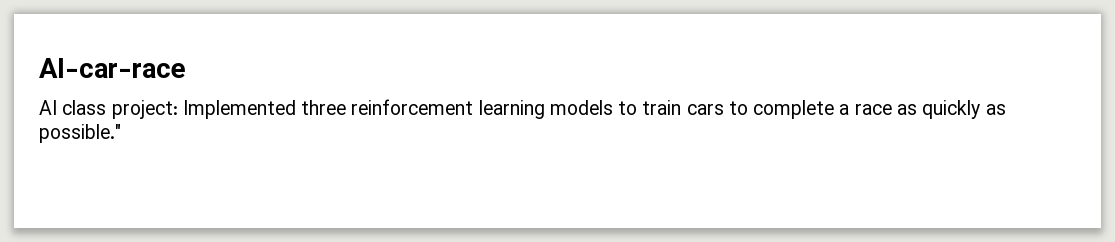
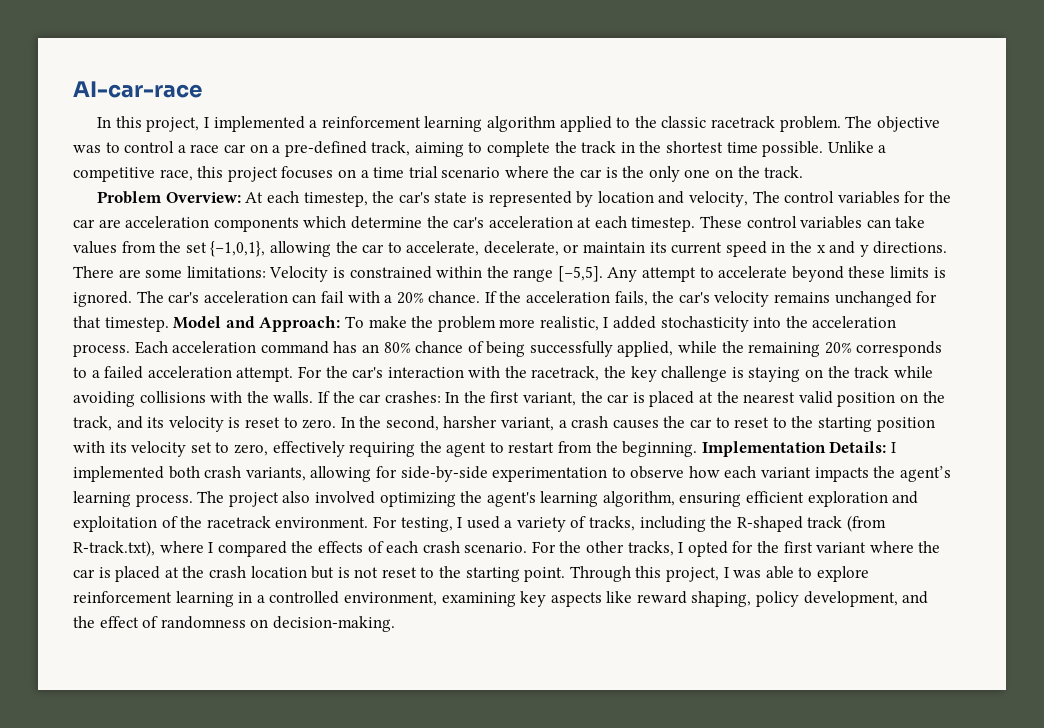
[39,99,1006,119] [39,124,121,143] AI class project: Implemented three reinforcement learning models to train cars to complete a race as quickly as possible." -> [97,116,940,132] [73,141,887,157] [73,166,804,182] [97,191,951,207] [73,216,926,232] [73,241,948,257] [73,266,946,282] [73,291,938,307] [73,316,897,332] [73,341,943,357] [73,366,933,382] [73,391,945,407] [73,416,935,432] [73,441,897,457] [73,466,951,482] [73,491,919,507] [73,515,887,532] [73,540,941,557] [73,566,869,582] [73,591,929,607] [73,616,395,632] In this project, I implemented a reinforcement learning algorithm applied to the classic racetrack problem. The objective was to control a race car on a pre-defined track, aiming to complete the track in the shortest time possible. Unlike a competitive race, this project focuses on a time trial scenario where the car is the only one on the track. // Problem Overview: At each timestep, the car's state is represented by location and velocity, The control variables for the car are acceleration components which determine the car's acceleration at each timestep. These control variables can take values from the set {−1,0,1}, allowing the car to accelerate, decelerate, or maintain its current speed in the x and y directions. There are some limitations: Velocity is constrained within the range [−5,5]. Any attempt to accelerate beyond these limits is ignored. The car's acceleration can fail with a 20% chance. If the acceleration fails, the car's velocity remains unchanged for that timestep. Model and Approach: To make the problem more realistic, I added stochasticity into the acceleration process. Each acceleration command has an 80% chance of being successfully applied, while the remaining 20% corresponds to a failed acceleration attempt. For the car's interaction with the racetrack, the key challenge is staying on the track while avoiding collisions with the walls. If the car crashes: In the first variant, the car is placed at the nearest valid position on the track, and its velocity is reset to zero. In the second, harsher variant, a crash causes the car to reset to the starting position with its velocity set to zero, effectively requiring the agent to restart from the beginning. Implementation Details: I implemented both crash variants, allowing for side-by-side experimentation to observe how each variant impacts the agent’s learning process. The project also involved optimizing the agent's learning algorithm, ensuring efficient exploration and exploitation of the racetrack environment. For testing, I used a variety of tracks, including the R-shaped track (from R-track.txt), where I compared the effects of each crash scenario. For the other tracks, I opted for the first variant where the car is placed at the crash location but is not reset to the starting point. Through this project, I was able to explore reinforcement learning in a controlled environment, examining key aspects like reward shaping, policy development, and the effect of randomness on decision-making.

